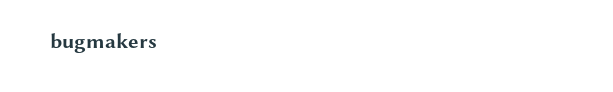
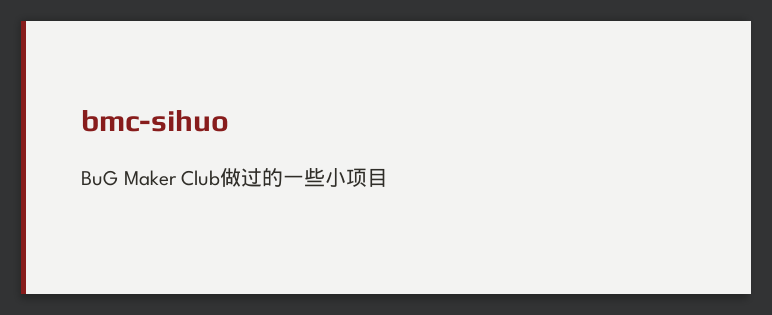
[50,33,157,53] bugmakers -> [81,110,229,132] [81,168,389,187] bmc-sihuo // BuG Maker Club做过的一些小项目

